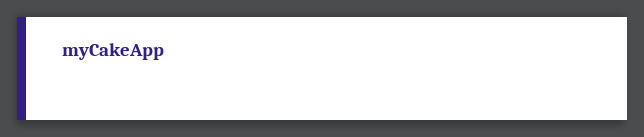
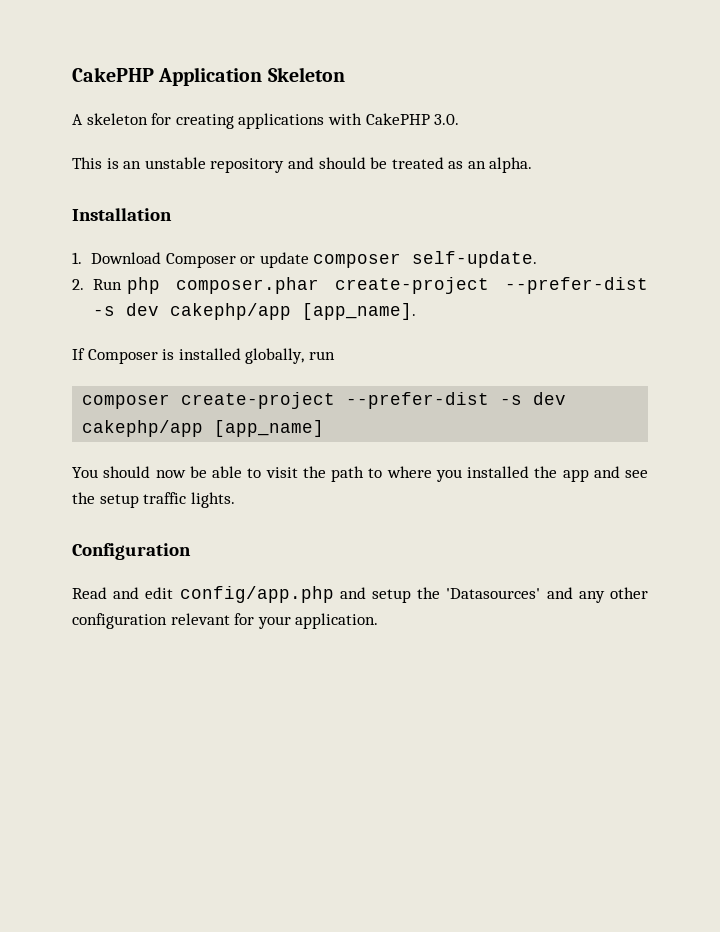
[62,43,164,60] myCakeApp -> [72,67,345,86] [72,113,460,129] [72,157,533,173] [72,208,172,221] [72,251,538,268] [72,277,648,294] [92,303,416,320] [72,348,335,364] [82,392,567,409] [82,420,325,437] [72,466,648,482] [72,492,235,508] [72,543,191,560] [72,586,648,603] [72,613,379,629] CakePHP Application Skeleton // A skeleton for creating applications with CakePHP 3.0. // This is an unstable repository and should be treated as an alpha. // Installation // 1. Download Composer or update composer self-update. // 2. Run php composer.phar create-project --prefer-dist -s dev cakephp/app [app_name]. // If Composer is installed globally, run // composer create-project --prefer-dist -s dev cakephp/app [app_name] // You should now be able to visit the path to where you installed the app and see the setup traffic lights. // Configuration // Read and edit config/app.php and setup the 'Datasources' and any other configuration relevant for your application.

